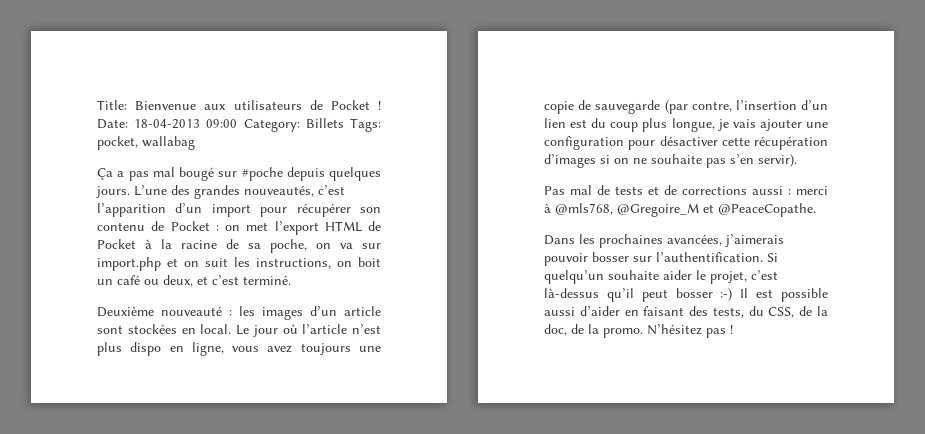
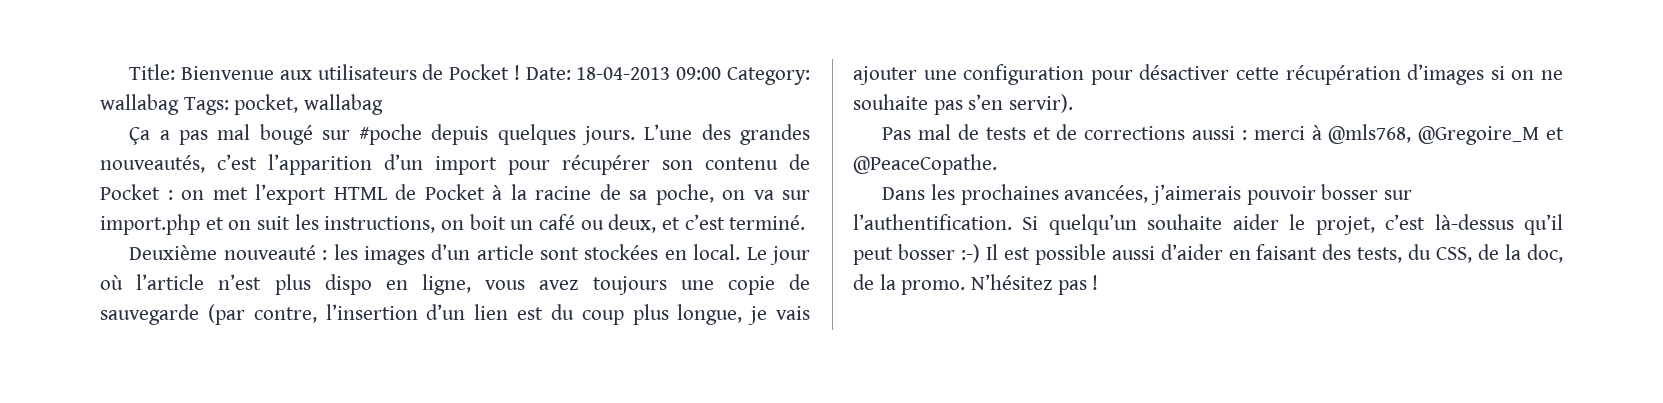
[305,118,344,128] Billets -> [100,94,179,115] wallabag

